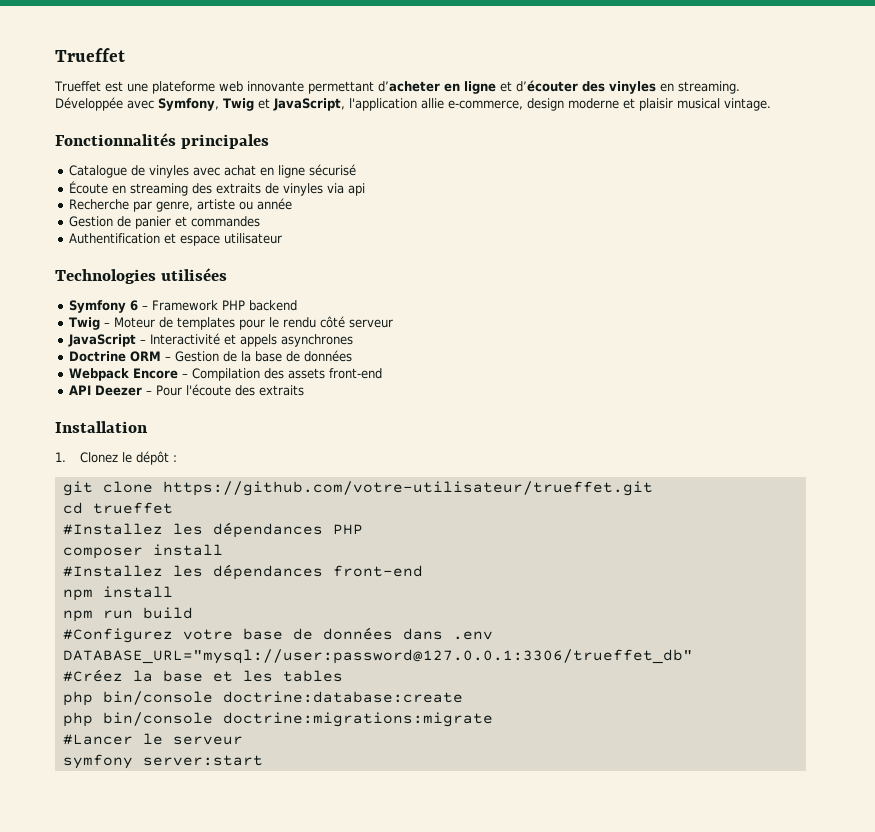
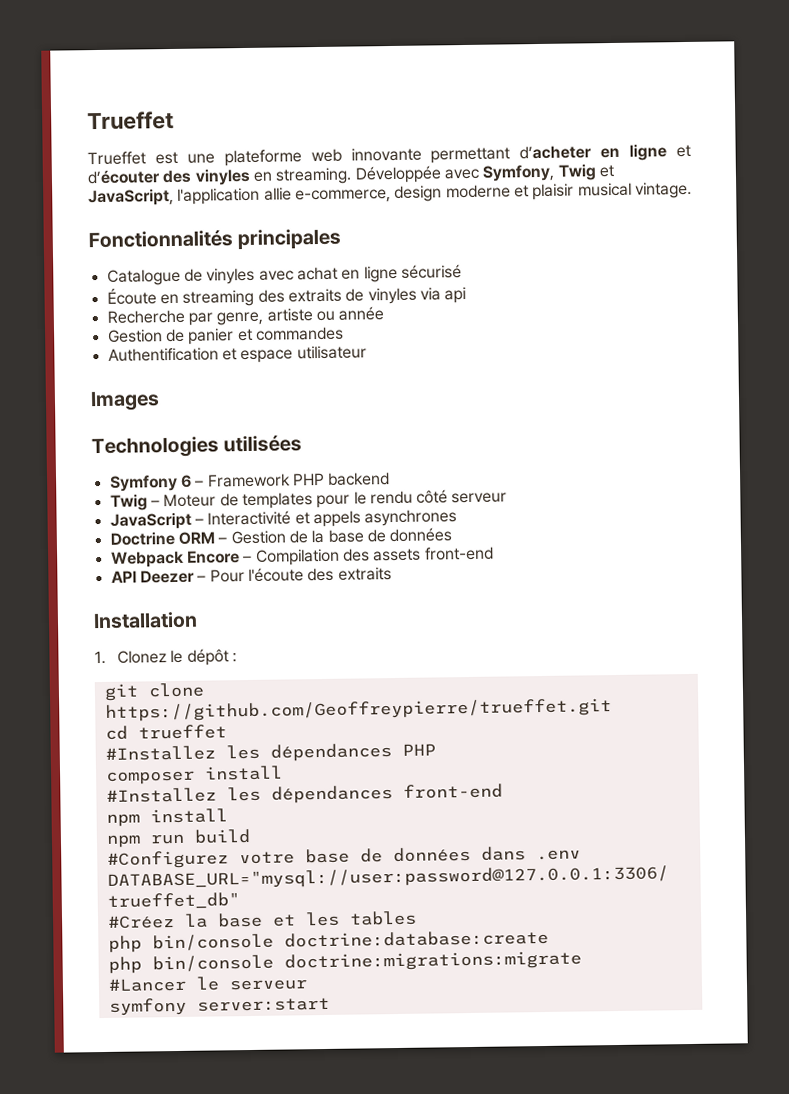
(283, 238) none -> [90,390,160,412] // Images
[162,481,653,496] https://github.com/votre-utilisateur/trueffet.git -> [104,698,612,722] https://github.com/Geoffreypierre/trueffet.git

